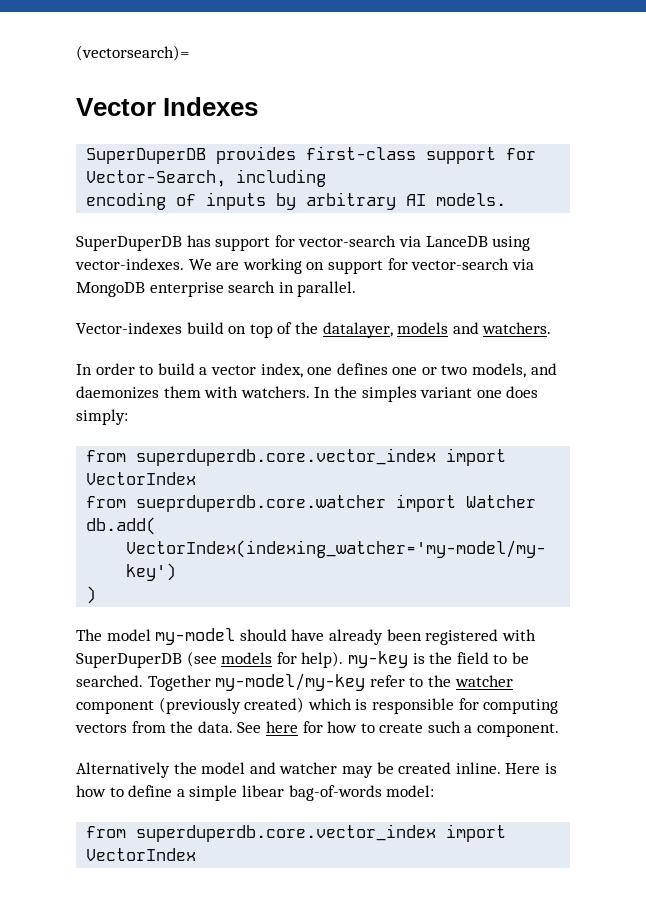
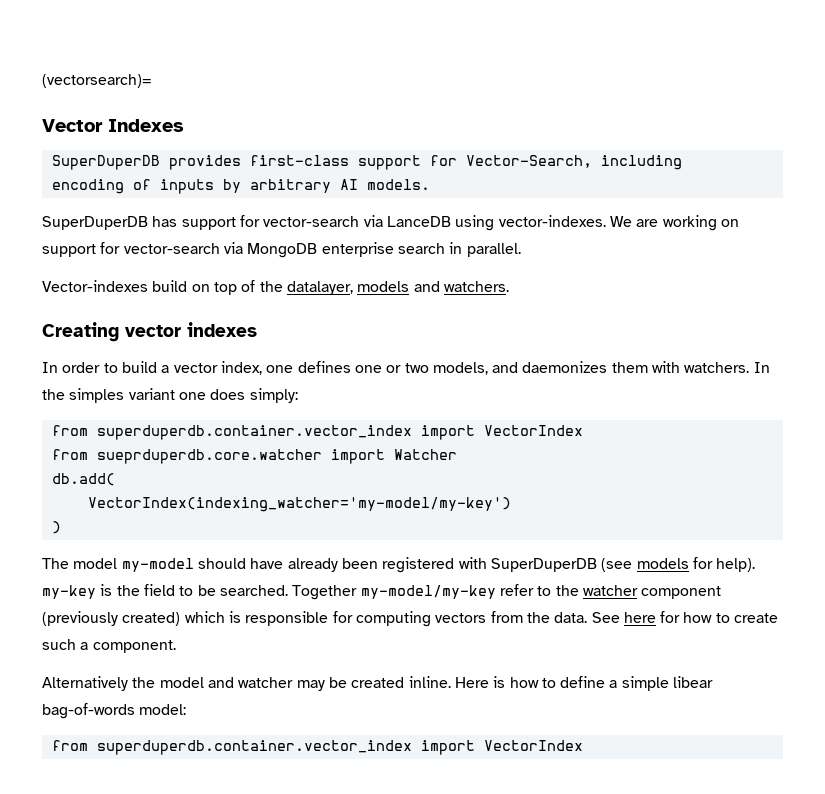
(552, 328) none -> [42,322,257,342] // Creating vector indexes
[136,448,437,466] superduperdb.core.vector_index -> [96,425,412,440] superduperdb.container.vector_index
[136,824,437,842] superduperdb.core.vector_index -> [96,740,412,755] superduperdb.container.vector_index

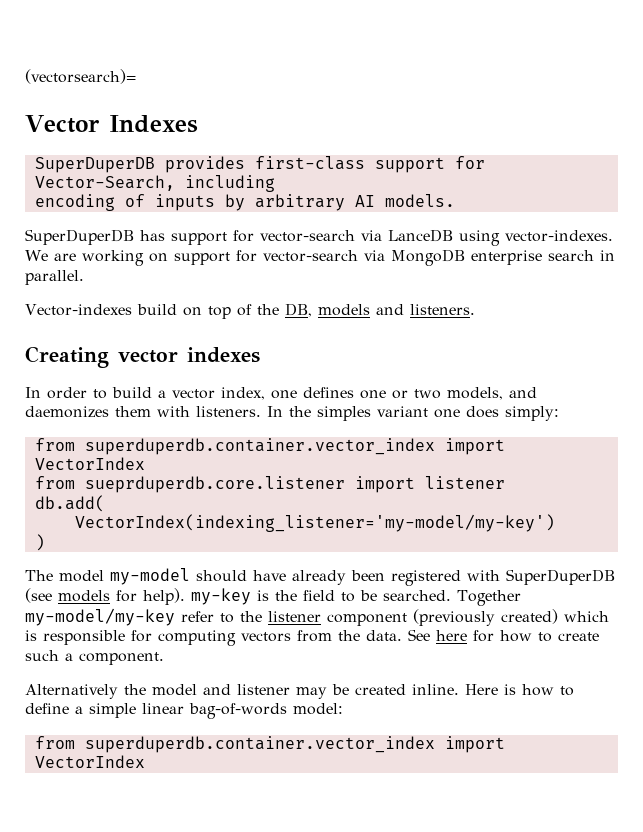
[286,281,353,295] datalayer, -> [284,303,312,317] DB,
[443,281,509,292] watchers. -> [409,304,475,315] listeners.
[684,362,750,373] watchers. -> [196,406,261,417] listeners.
[96,449,457,464] sueprduperdb.core.watcher import Watcher -> [84,476,505,493] sueprduperdb.core.listener import listener
[87,497,511,512] VectorIndex(indexing_watcher='my-model/my-key') -> [74,514,555,532] VectorIndex(indexing_listener='my-model/my-key')
[582,585,638,596] watcher -> [268,611,321,622] listener
[238,677,294,688] watcher -> [237,684,290,695] listener
[673,676,714,688] libear -> [142,703,184,714] linear

